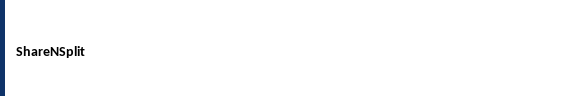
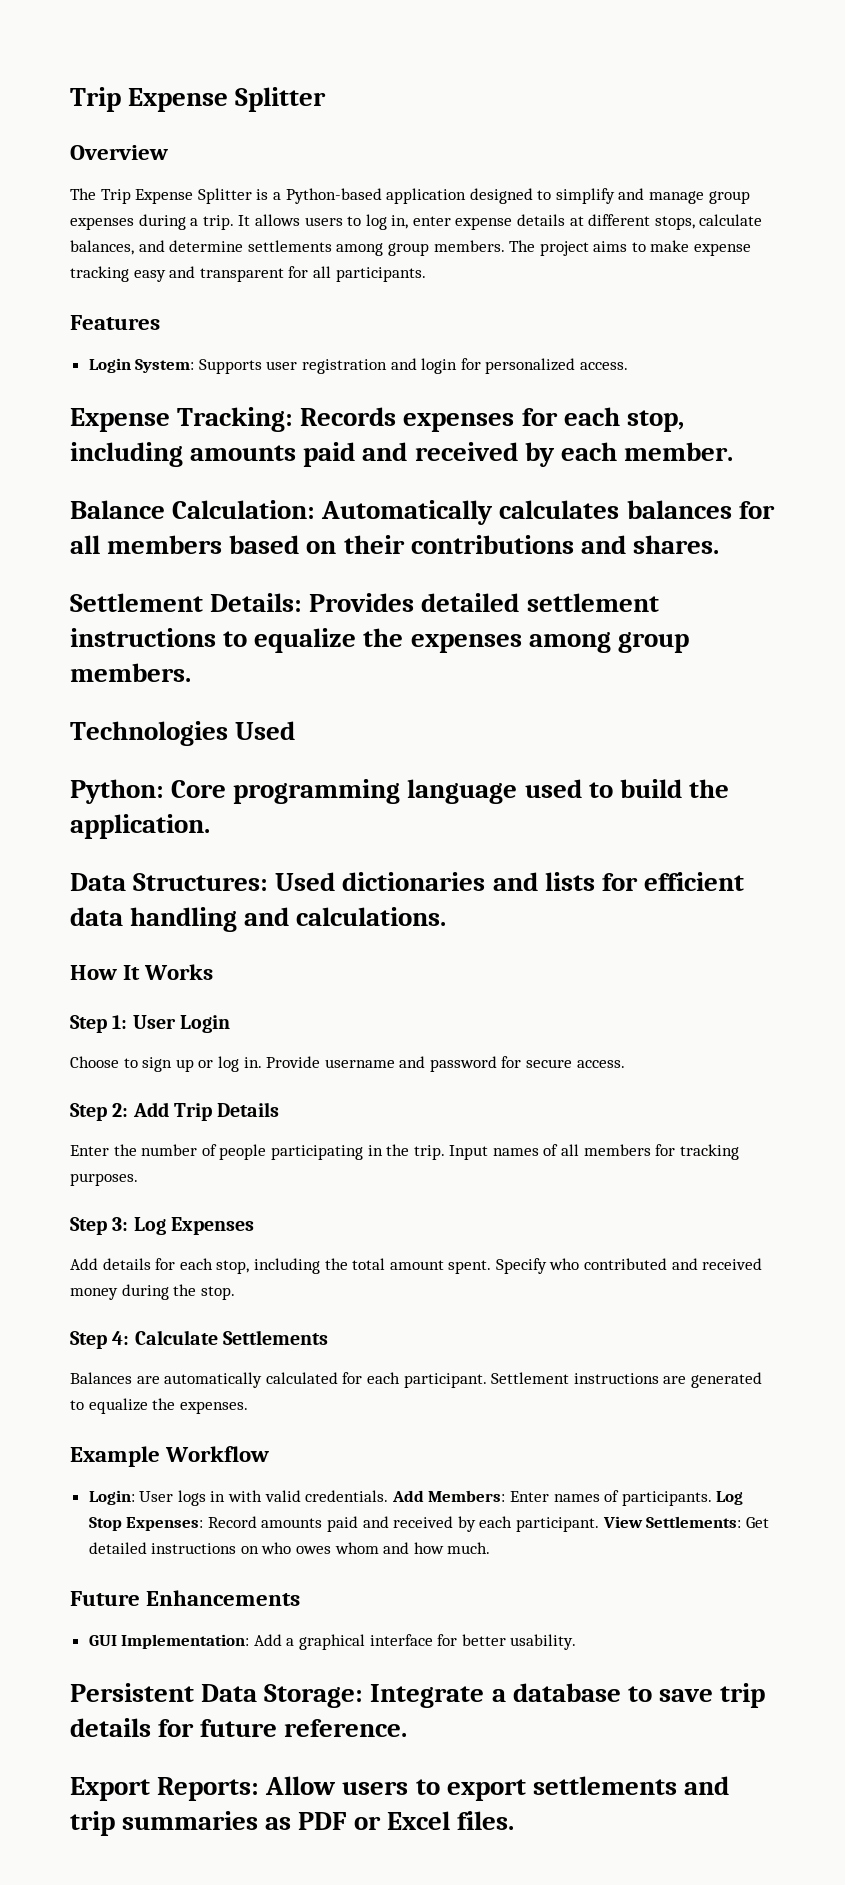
[16,46,85,58] ShareNSplit -> [70,87,327,112] [70,145,168,160] [70,188,750,204] [70,214,763,230] [70,240,752,256] [70,266,426,282] [70,315,160,330] [88,358,629,374] [70,407,684,432] [70,442,734,467] [70,500,775,525] [70,535,720,554] [70,593,659,612] [70,628,689,653] [70,663,191,682] [70,721,296,746] [70,779,730,804] [70,814,210,839] [70,872,745,891] [70,907,447,932] [70,964,214,980] [70,1015,230,1033] [70,1056,625,1072] [70,1102,280,1121] [70,1144,739,1160] [70,1173,138,1186] [70,1217,254,1235] [70,1258,763,1274] [70,1284,235,1300] [70,1330,328,1349] [70,1372,762,1388] [70,1398,248,1414] [70,1446,270,1467] [88,1490,744,1506] [88,1516,769,1532] [88,1542,491,1554] [70,1590,301,1606] [88,1634,577,1650] [70,1683,766,1708] [70,1718,408,1737] [70,1776,730,1801] [70,1811,514,1836] Trip Expense Splitter // Overview // The Trip Expense Splitter is a Python-based application designed to simplify and manage group expenses during a trip. It allows users to log in, enter expense details at different stops, calculate balances, and determine settlements among group members. The project aims to make expense tracking easy and transparent for all participants. // Features // Login System: Supports user registration and login for personalized access. // Expense Tracking: Records expenses for each stop, including amounts paid and received by each member. // Balance Calculation: Automatically calculates balances for all members based on their contributions and shares. // Settlement Details: Provides detailed settlement instructions to equalize the expenses among group members. // Technologies Used // Python: Core programming language used to build the application. // Data Structures: Used dictionaries and lists for efficient data handling and calculations. // How It Works // Step 1: User Login // Choose to sign up or log in. Provide username and password for secure access. // Step 2: Add Trip Details // Enter the number of people participating in the trip. Input names of all members for tracking purposes. // Step 3: Log Expenses // Add details for each stop, including the total amount spent. Specify who contributed and received money during the stop. // Step 4: Calculate Settlements // Balances are automatically calculated for each participant. Settlement instructions are generated to equalize the expenses. // Example Workflow // Login: User logs in with valid credentials. Add Members: Enter names of participants. Log Stop Expenses: Record amounts paid and received by each participant. View Settlements: Get detailed instructions on who owes whom and how much. // Future Enhancements // GUI Implementation: Add a graphical interface for better usability. // Persistent Data Storage: Integrate a database to save trip details for future reference. // Export Reports: Allow users to export settlements and trip summaries as PDF or Excel files.

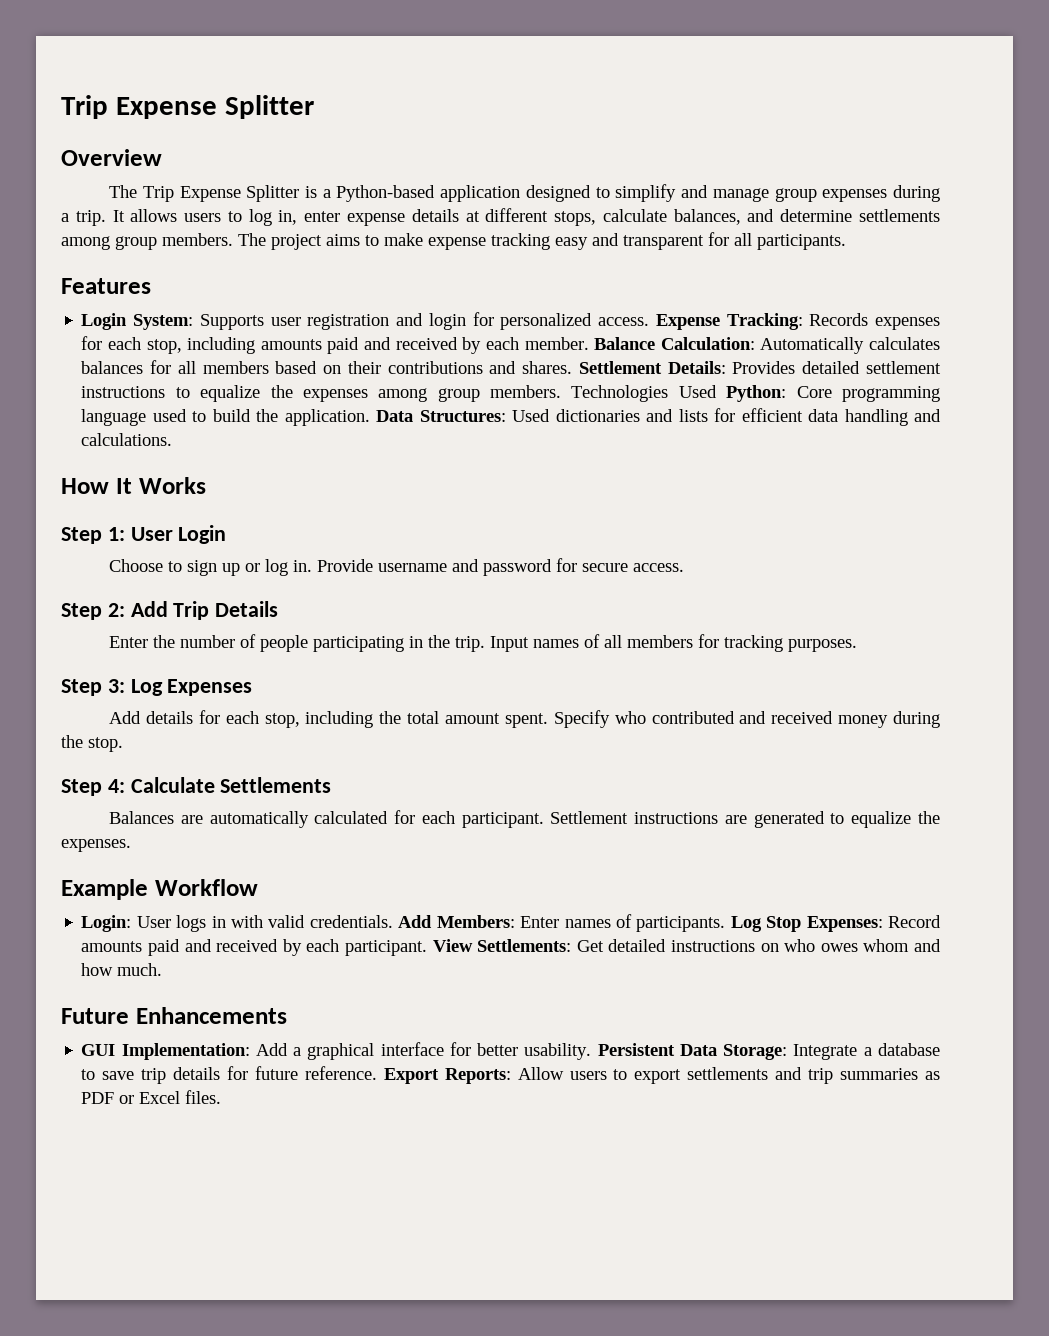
(629, 366) // -> (650, 321) none
(734, 451) // -> (589, 343) none
(720, 544) // -> (573, 367) none
(191, 672) // -> (562, 391) none
(296, 730) // -> (717, 391) none
(210, 826) // -> (370, 417) none
(577, 1642) // -> (592, 1051) none
(408, 1728) // -> (377, 1073) none

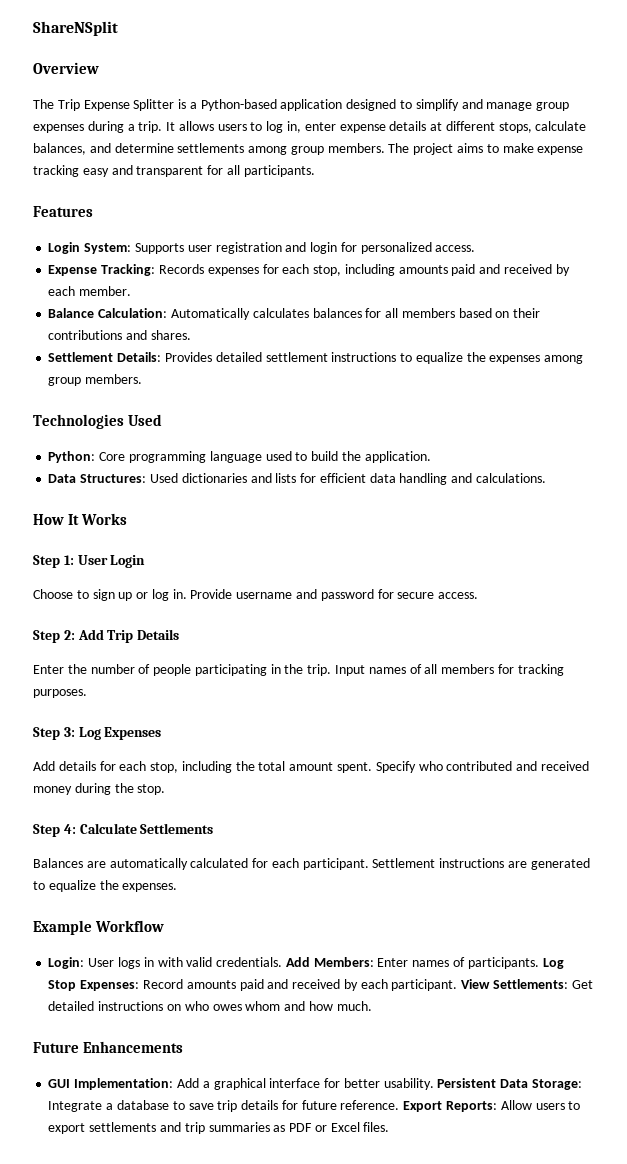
[61,95,314,119] Trip Expense Splitter -> [33,21,118,36] ShareNSplit
(650, 321) none -> (476, 248) //
(589, 343) none -> (132, 291) //
(573, 367) none -> (191, 335) //
(562, 391) none -> (143, 379) //
(717, 391) none -> (163, 420) //
(370, 417) none -> (431, 457) //

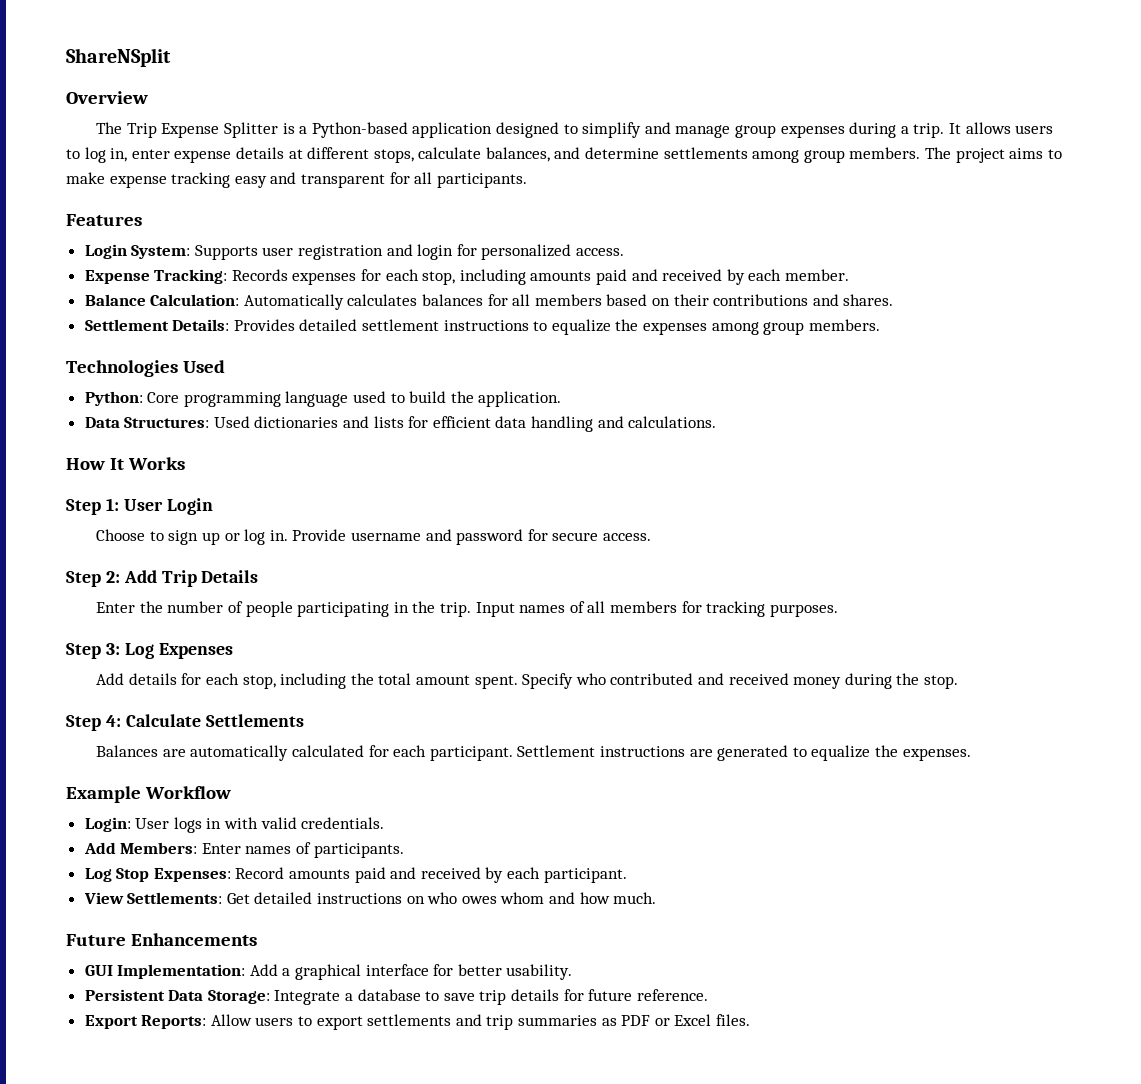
(283, 962) none -> (385, 823) //
(539, 963) none -> (404, 850) //
(458, 985) none -> (627, 875) //
(434, 1084) none -> (573, 972) //
(400, 1105) none -> (708, 995) //

